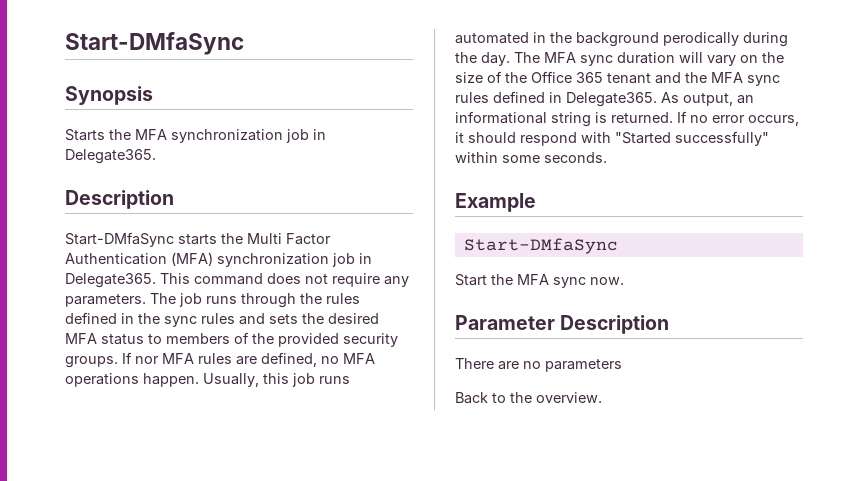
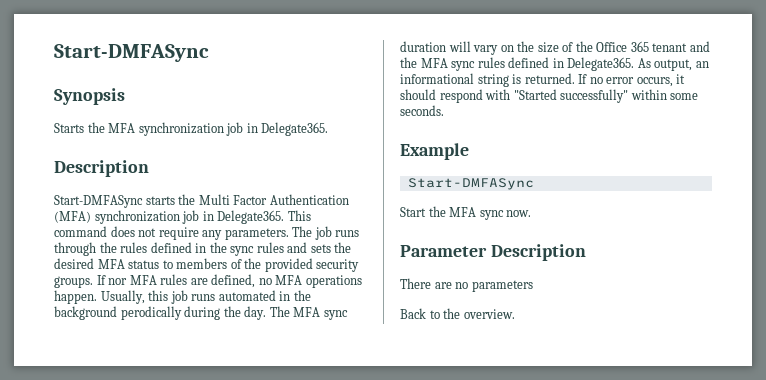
[65,32,244,55] Start-DMfaSync -> [54,44,209,62] Start-DMFASync
[65,232,174,247] Start-DMfaSync -> [54,195,143,208] Start-DMFASync
[463,238,618,254] Start-DMfaSync -> [407,178,534,190] Start-DMFASync

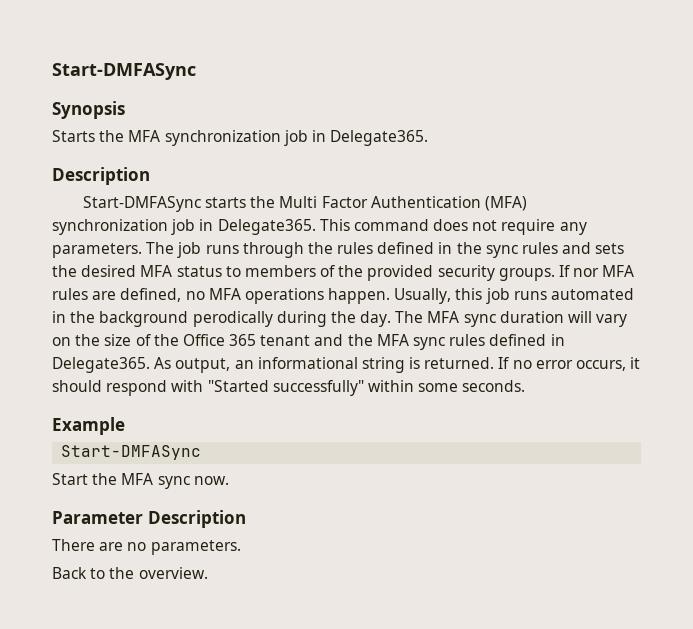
[471,280,533,292] parameters -> [150,540,241,555] parameters.

